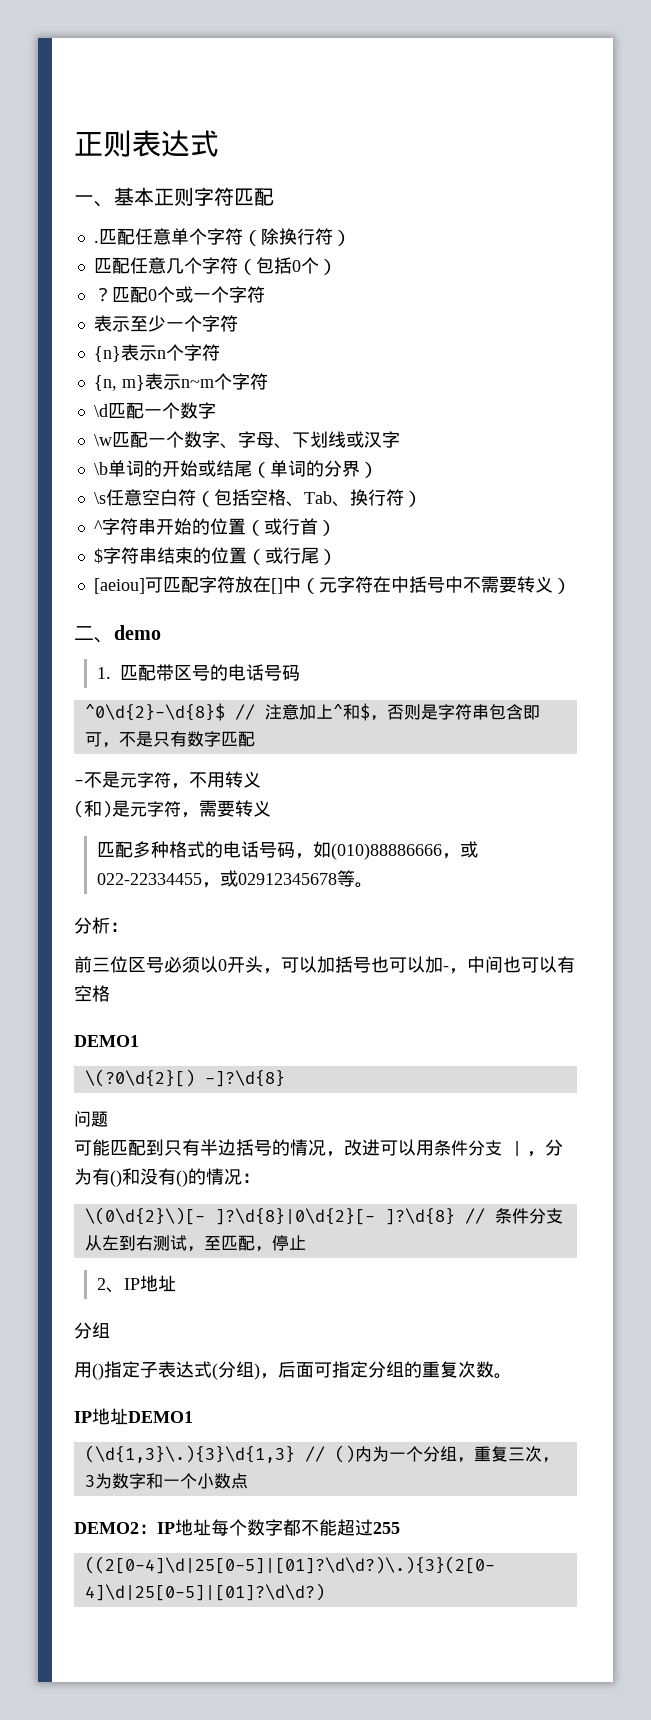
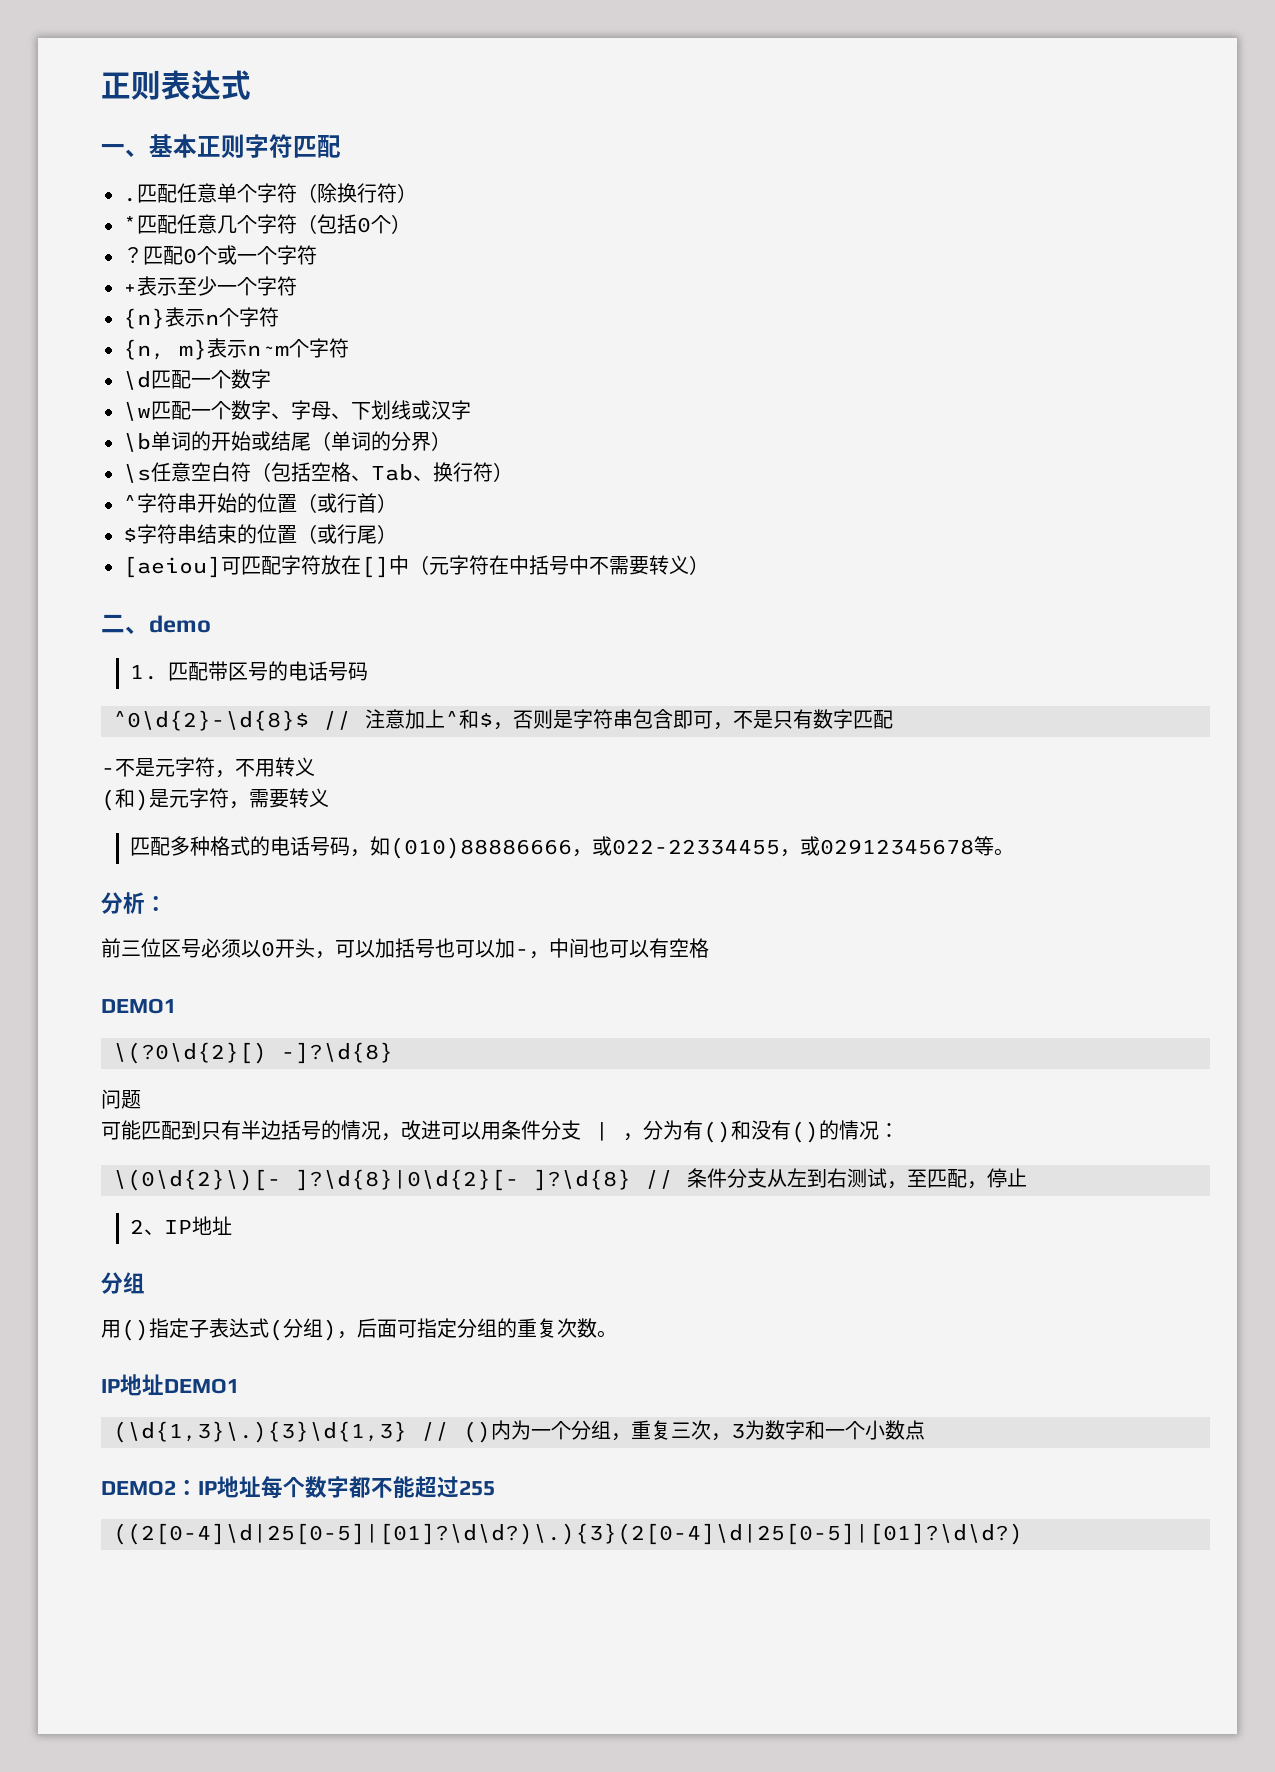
(351, 238) none -> [123,216,137,232] *
(265, 294) none -> [123,284,137,294] +

